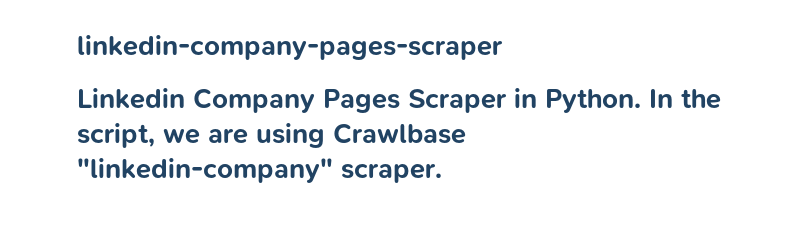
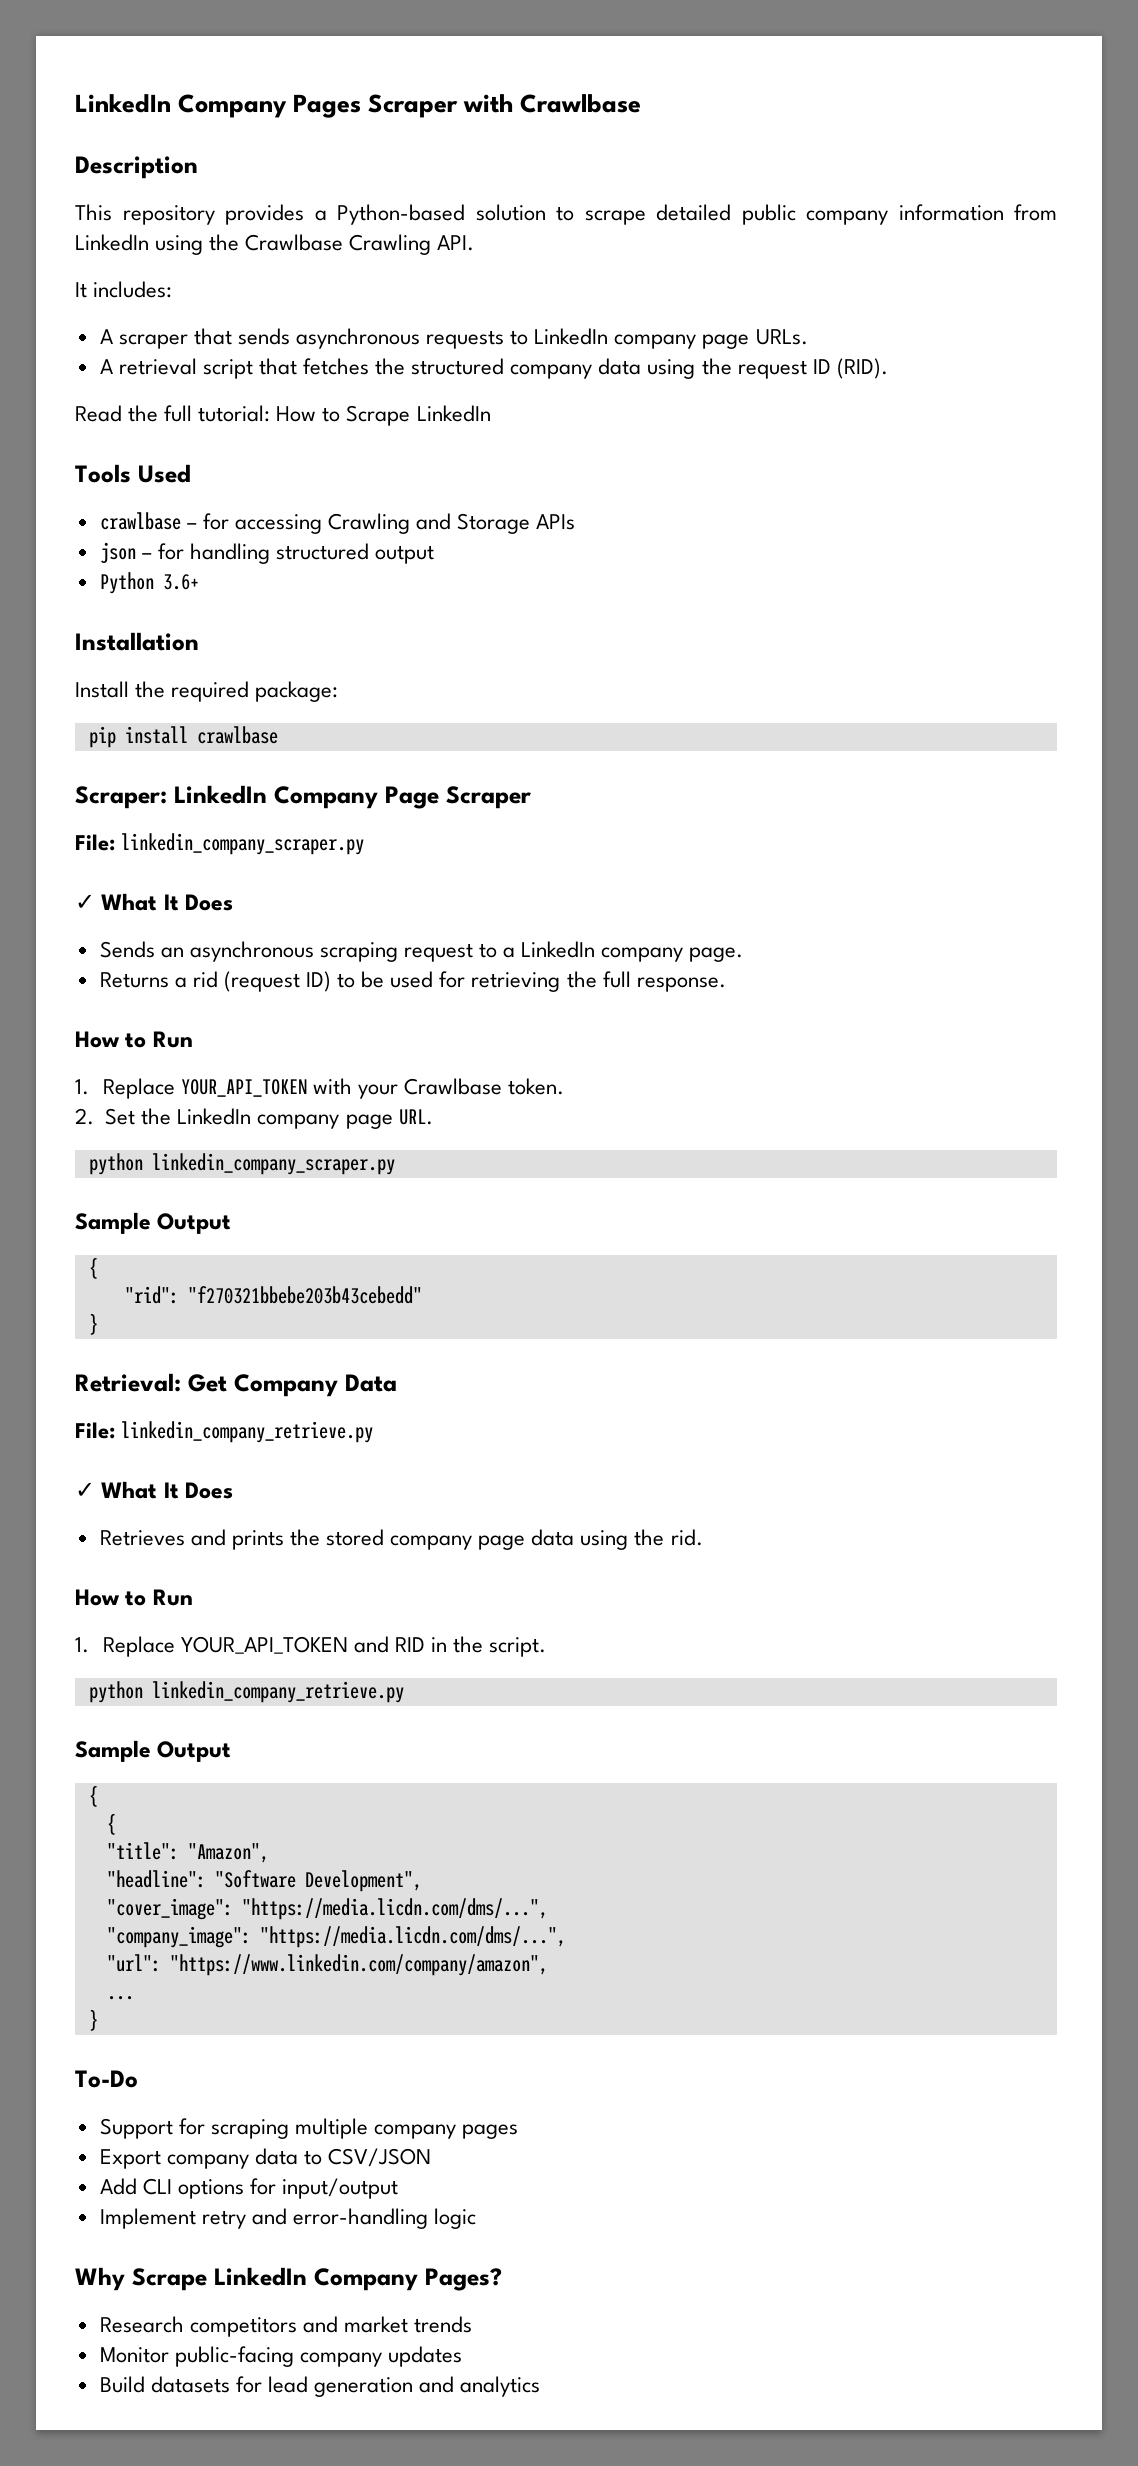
[77,35,503,60] [77,88,185,109] linkedin-company-pages-scraper // Linkedin -> [75,94,171,113] LinkedIn
[514,88,721,113] [77,123,466,148] [77,158,442,183] in Python. In the script, we are using Crawlbase "linkedin-company" scraper. -> [463,94,642,113] [75,156,198,179] [75,204,1057,225] [75,234,475,255] [75,281,173,298] [99,328,808,349] [99,358,888,379] [75,405,491,426] [75,464,191,483] [99,512,576,534] [99,542,435,564] [99,572,199,594] [75,632,199,651] [75,681,339,702] [88,726,278,748] [75,785,531,809] [75,833,365,855] [75,893,234,911] [99,941,744,962] [99,971,726,992] [75,1031,193,1048] [75,1078,565,1099] [75,1108,433,1129] [88,1153,395,1175] [75,1212,232,1234] [88,1257,98,1279] [124,1286,422,1304] [88,1313,98,1335] [75,1373,397,1397] [75,1421,374,1443] [75,1481,234,1499] [99,1529,703,1550] [75,1589,193,1606] [75,1636,547,1657] [88,1681,404,1703] [75,1740,232,1762] [88,1785,98,1807] [106,1813,116,1835] [106,1842,269,1863] [106,1870,422,1892] [106,1898,548,1920] [106,1926,566,1948] [106,1954,548,1976] [106,1996,134,2000] [88,2009,98,2031] [75,2070,138,2088] [99,2118,519,2139] [99,2148,432,2169] [99,2178,399,2199] [99,2208,477,2229] [75,2267,502,2291] [99,2316,473,2337] [99,2346,462,2367] [99,2376,541,2397] with Crawlbase // Description // This repository provides a Python-based solution to scrape detailed public company information from LinkedIn using the Crawlbase Crawling API. // It includes: // A scraper that sends asynchronous requests to LinkedIn company page URLs. // A retrieval script that fetches the structured company data using the request ID (RID). // Read the full tutorial: How to Scrape LinkedIn // Tools Used // crawlbase – for accessing Crawling and Storage APIs // json – for handling structured output // Python 3.6+ // Installation // Install the required package: // pip install crawlbase // Scraper: LinkedIn Company Page Scraper // File: linkedin_company_scraper.py // ✓ What It Does // Sends an asynchronous scraping request to a LinkedIn company page. // Returns a rid (request ID) to be used for retrieving the full response. // How to Run // 1. Replace YOUR_API_TOKEN with your Crawlbase token. // 2. Set the LinkedIn company page URL. // python linkedin_company_scraper.py // Sample Output // { // "rid": "f270321bbebe203b43cebedd" // } // Retrieval: Get Company Data // File: linkedin_company_retrieve.py // ✓ What It Does // Retrieves and prints the stored company page data using the rid. // How to Run // 1. Replace YOUR_API_TOKEN and RID in the script. // python linkedin_company_retrieve.py // Sample Output // { // { // "title": "Amazon", // "headline": "Software Development", // "cover_image": "https://media.licdn.com/dms/...", // "company_image": "https://media.licdn.com/dms/...", // "url": "https://www.linkedin.com/company/amazon", // ... // } // To-Do // Support for scraping multiple company pages // Export company data to CSV/JSON // Add CLI options for input/output // Implement retry and error-handling logic // Why Scrape LinkedIn Company Pages? // Research competitors and market trends // Monitor public-facing company updates // Build datasets for lead generation and analytics

